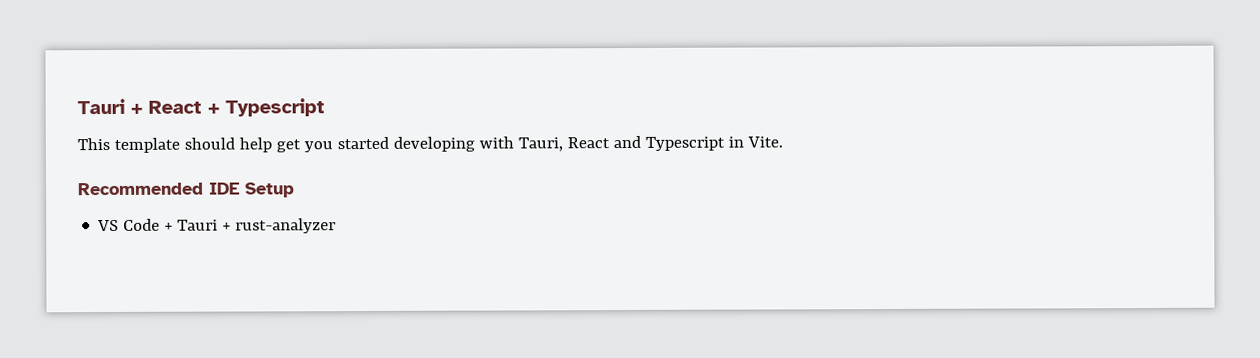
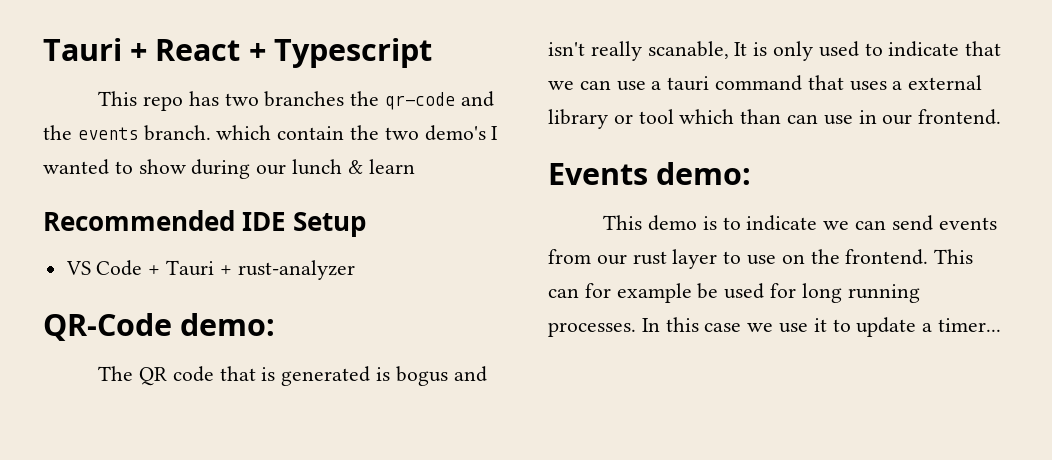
[113,135,783,153] template should help get you started developing with Tauri, React and Typescript in Vite. -> [143,91,494,111] [43,125,499,141] [43,159,415,179] repo has two branches the qr-code and the events branch. which contain the two demo's I wanted to show during our lunch & learn
(337, 226) none -> [43,313,276,341] [98,366,487,386] [548,41,1002,61] [548,75,983,91] [548,109,1002,129] [548,162,752,185] [603,215,997,231] [548,249,974,269] [548,283,920,303] [548,317,1002,337] // QR-Code demo: // The QR code that is generated is bogus and isn't really scanable, It is only used to indicate that we can use a tauri command that uses a external library or tool which than can use in our frontend. // Events demo: // This demo is to indicate we can send events from our rust layer to use on the frontend. This can for example be used for long running processes. In this case we use it to update a timer...

